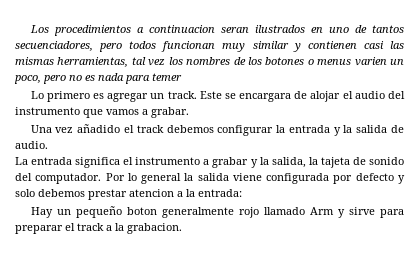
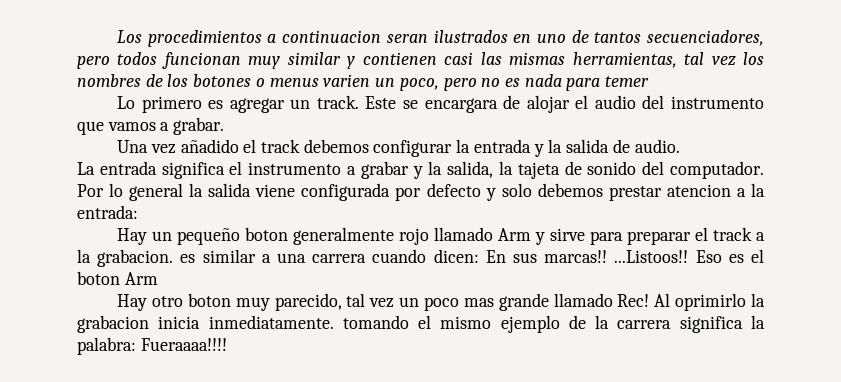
(182, 228) none -> [180,249,765,263] [77,271,158,285] [117,293,765,311] [77,315,765,333] [77,337,227,355] es similar a una carrera cuando dicen: En sus marcas!! ...Listoos!! Eso es el boton Arm // Hay otro boton muy parecido, tal vez un poco mas grande llamado Rec! Al oprimirlo la grabacion inicia inmediatamente. tomando el mismo ejemplo de la carrera significa la palabra: Fueraaaa!!!!

